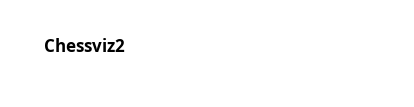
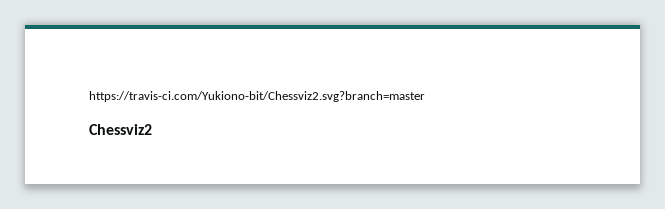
(44, 45) none -> [89,91,425,102] https://travis-ci.com/Yukiono-bit/Chessviz2.svg?branch=master //

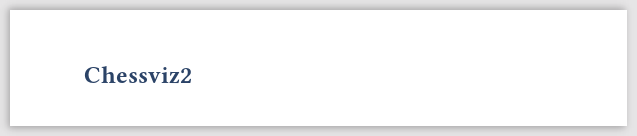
[89,91,425,102] https://travis-ci.com/Yukiono-bit/Chessviz2.svg?branch=master // -> (84, 75) none

